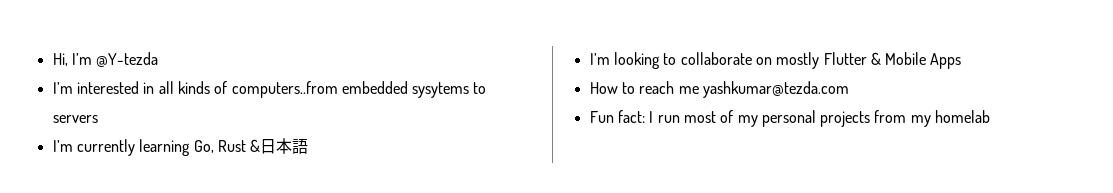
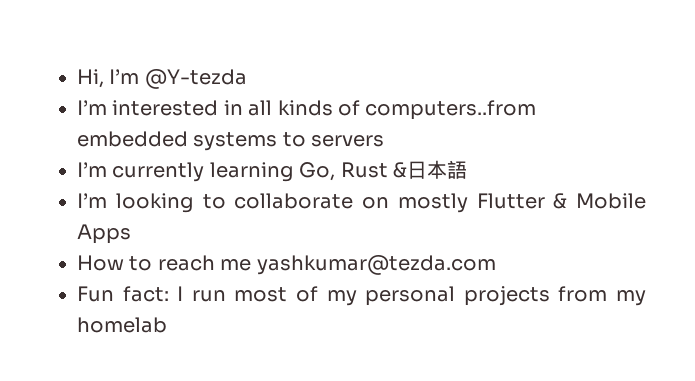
[412,82,470,98] sysytems -> [193,132,278,151] systems

